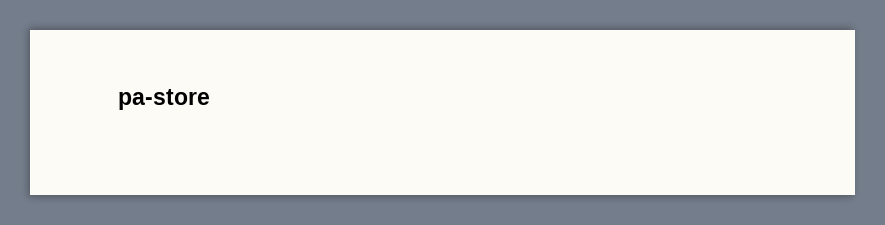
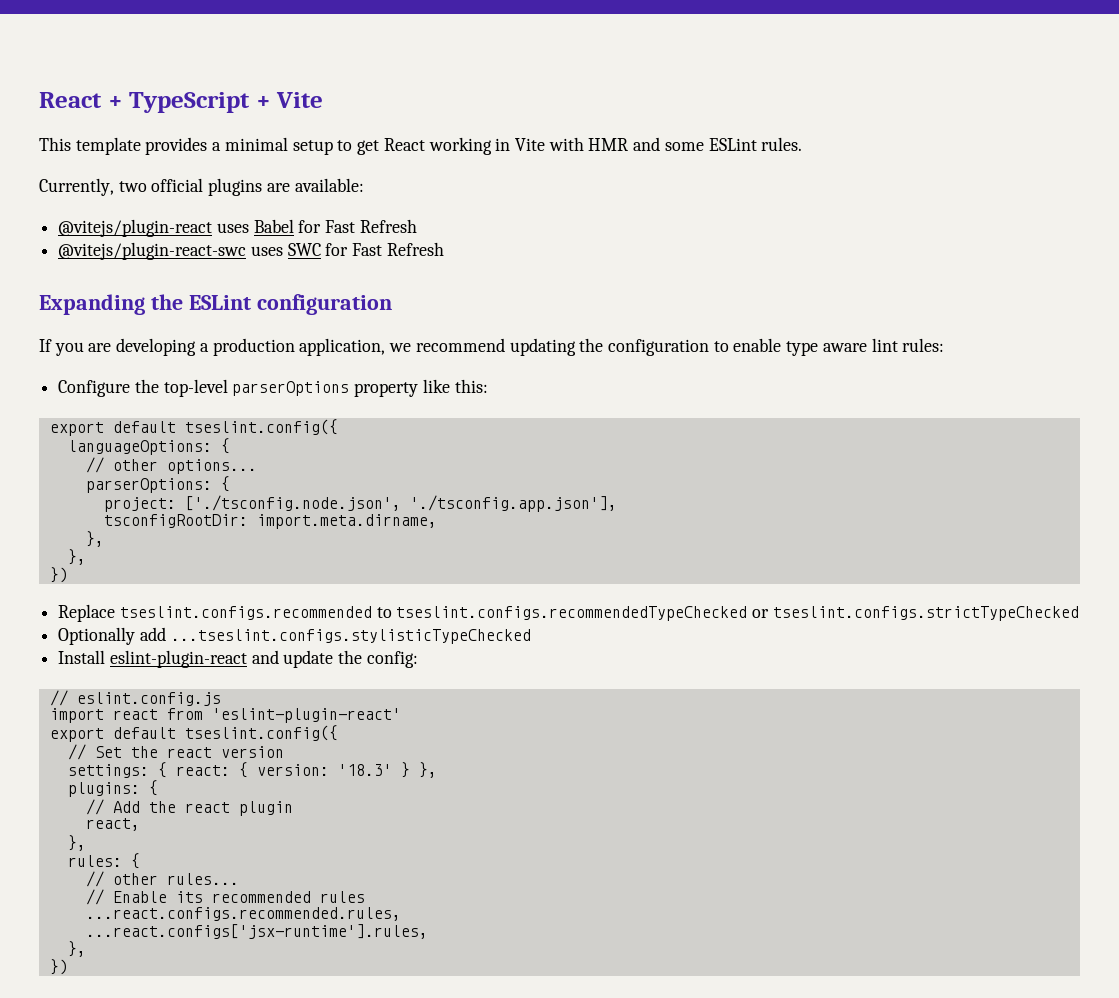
[118,89,210,110] pa-store -> [39,92,324,113] [39,137,803,155] [39,178,364,196] [58,219,417,237] [58,242,444,260] [39,294,392,315] [39,338,945,356] [58,379,488,397] [49,419,338,436] [67,438,230,455] [85,457,257,474] [85,476,230,493] [103,495,617,512] [103,514,437,529] [85,531,104,547] [67,549,86,565] [49,567,68,583] [58,604,1079,622] [58,627,531,645] [58,650,418,668] [49,690,221,706] [49,708,401,723] [49,725,338,742] [67,744,284,760] [67,762,437,778] [67,780,158,797] [85,799,293,816] [85,818,140,831] [67,835,86,851] [67,853,140,869] [85,871,239,887] [85,889,365,905] [85,907,401,921] [85,924,428,939] [67,941,86,957] [49,959,68,975] React + TypeScript + Vite // This template provides a minimal setup to get React working in Vite with HMR and some ESLint rules. // Currently, two official plugins are available: // @vitejs/plugin-react uses Babel for Fast Refresh // @vitejs/plugin-react-swc uses SWC for Fast Refresh // Expanding the ESLint configuration // If you are developing a production application, we recommend updating the configuration to enable type aware lint rules: // Configure the top-level parserOptions property like this: // export default tseslint.config({ // languageOptions: { // // other options... // parserOptions: { // project: ['./tsconfig.node.json', './tsconfig.app.json'], // tsconfigRootDir: import.meta.dirname, // }, // }, // }) // Replace tseslint.configs.recommended to tseslint.configs.recommendedTypeChecked or tseslint.configs.strictTypeChecked // Optionally add ...tseslint.configs.stylisticTypeChecked // Install eslint-plugin-react and update the config: // // eslint.config.js // import react from 'eslint-plugin-react' // export default tseslint.config({ // // Set the react version // settings: { react: { version: '18.3' } }, // plugins: { // // Add the react plugin // react, // }, // rules: { // // other rules... // // Enable its recommended rules // ...react.configs.recommended.rules, // ...react.configs['jsx-runtime'].rules, // }, // })

